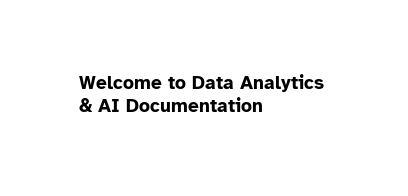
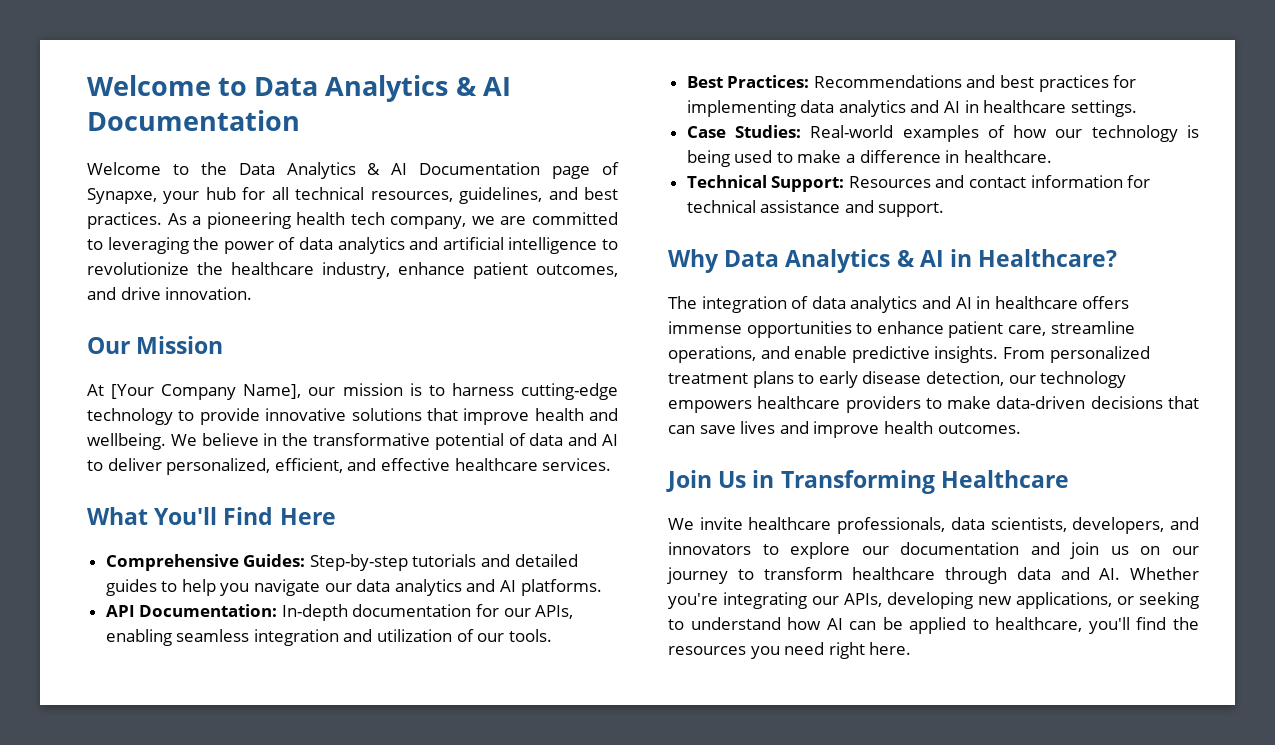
(263, 104) none -> [87,162,620,179] [87,187,618,204] [87,212,618,229] [87,237,618,254] [87,262,618,279] [87,287,253,300] [87,336,224,354] [87,383,618,400] [87,408,618,425] [87,433,618,450] [87,458,612,475] [87,507,336,525] [105,554,578,571] [105,579,602,596] [105,604,574,621] [105,629,552,646] [686,75,1137,92] [686,100,1137,117] [686,125,1199,142] [686,150,1052,167] [686,175,1151,192] [686,200,945,217] [668,249,1118,273] [668,296,1130,313] [668,321,1135,338] [668,346,1150,363] [668,371,1127,388] [668,396,1199,413] [668,421,1021,438] [666,470,1069,494] [668,517,1199,534] [668,542,1199,559] [667,567,1199,584] [668,592,1199,609] [668,617,1199,634] [668,642,912,659] // Welcome to the Data Analytics & AI Documentation page of Synapxe, your hub for all technical resources, guidelines, and best practices. As a pioneering health tech company, we are committed to leveraging the power of data analytics and artificial intelligence to revolutionize the healthcare industry, enhance patient outcomes, and drive innovation. // Our Mission // At [Your Company Name], our mission is to harness cutting-edge technology to provide innovative solutions that improve health and wellbeing. We believe in the transformative potential of data and AI to deliver personalized, efficient, and effective healthcare services. // What You'll Find Here // Comprehensive Guides: Step-by-step tutorials and detailed guides to help you navigate our data analytics and AI platforms. // API Documentation: In-depth documentation for our APIs, enabling seamless integration and utilization of our tools. // Best Practices: Recommendations and best practices for implementing data analytics and AI in healthcare settings. // Case Studies: Real-world examples of how our technology is being used to make a difference in healthcare. // Technical Support: Resources and contact information for technical assistance and support. // Why Data Analytics & AI in Healthcare? // The integration of data analytics and AI in healthcare offers immense opportunities to enhance patient care, streamline operations, and enable predictive insights. From personalized treatment plans to early disease detection, our technology empowers healthcare providers to make data-driven decisions that can save lives and improve health outcomes. // Join Us in Transforming Healthcare // We invite healthcare professionals, data scientists, developers, and innovators to explore our documentation and join us on our journey to transform healthcare through data and AI. Whether you're integrating our APIs, developing new applications, or seeking to understand how AI can be applied to healthcare, you'll find the resources you need right here.

